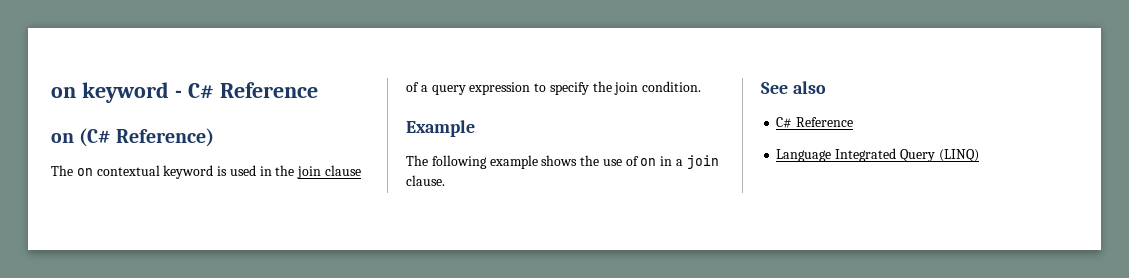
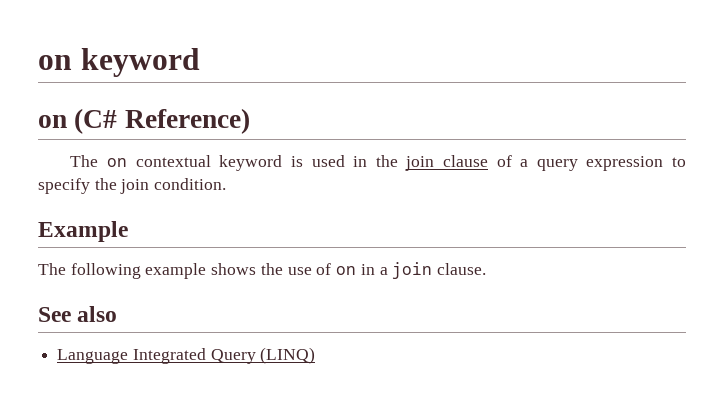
[174,82,318,99] - C# Reference -> (200, 62) none
[776,117,854,128] // C# Reference -> (118, 314) none

